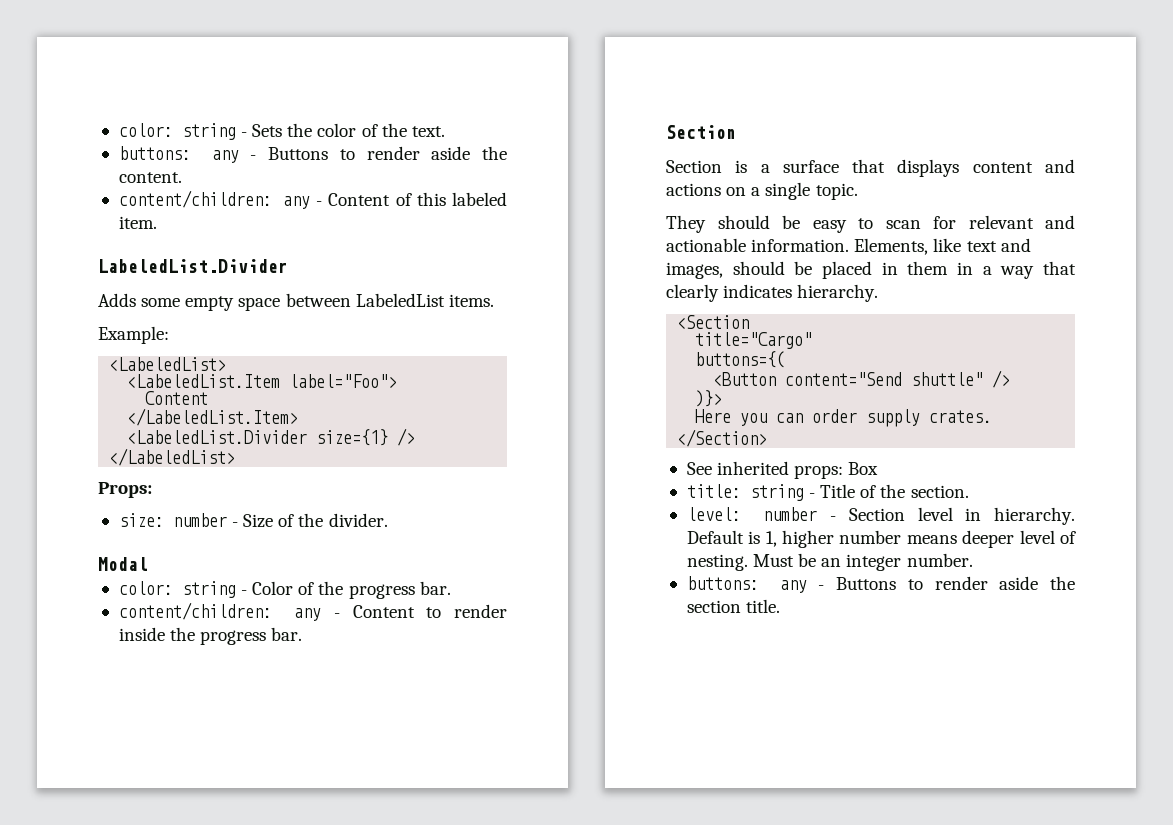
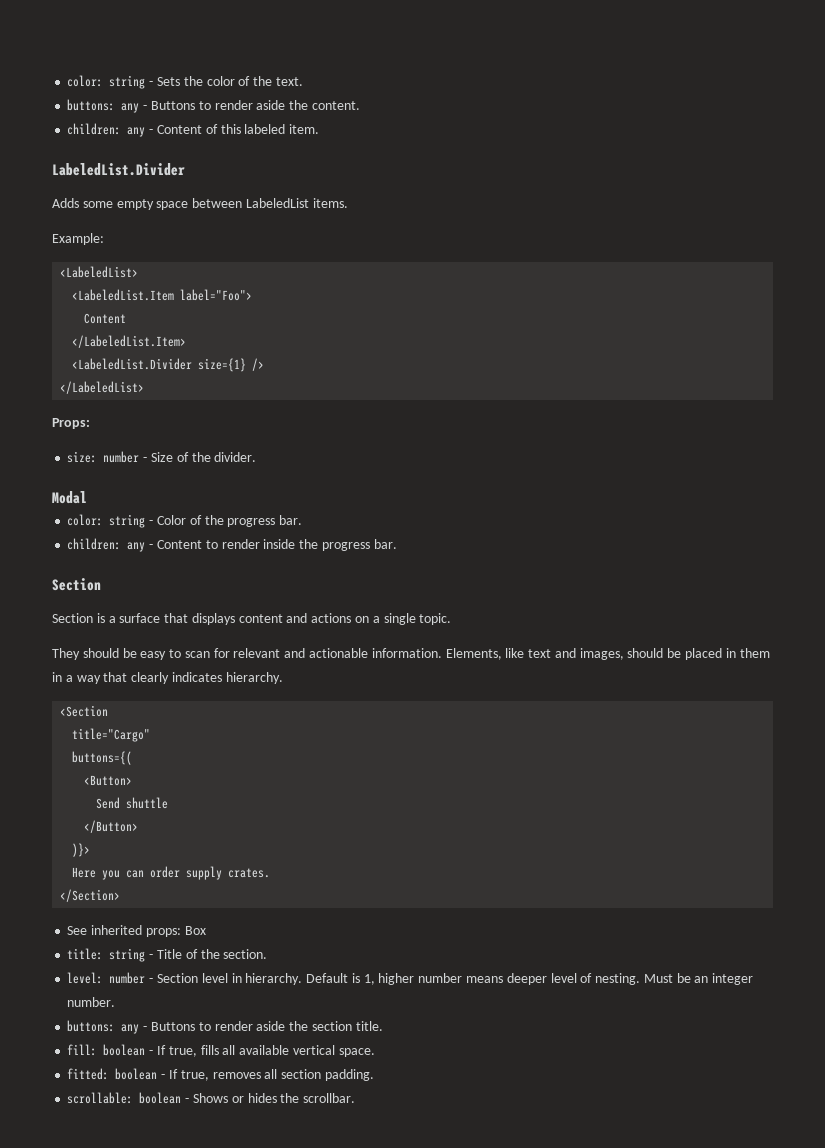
[118,190,272,208] content/children: -> [67,123,122,135] children:
[118,602,272,620] content/children: -> [67,538,122,550] children:
[713,370,1011,388] <Button content="Send shuttle" /> -> [84,775,133,786] [96,797,169,809] [84,820,139,833] <Button> // Send shuttle // </Button>
(781, 606) none -> [67,1044,375,1057] [67,1068,374,1081] [67,1092,356,1104] // fill: boolean - If true, fills all available vertical space. // fitted: boolean - If true, removes all section padding. // scrollable: boolean - Shows or hides the scrollbar.

